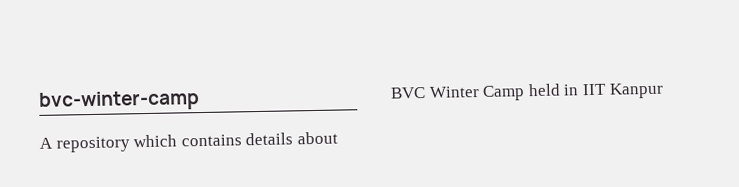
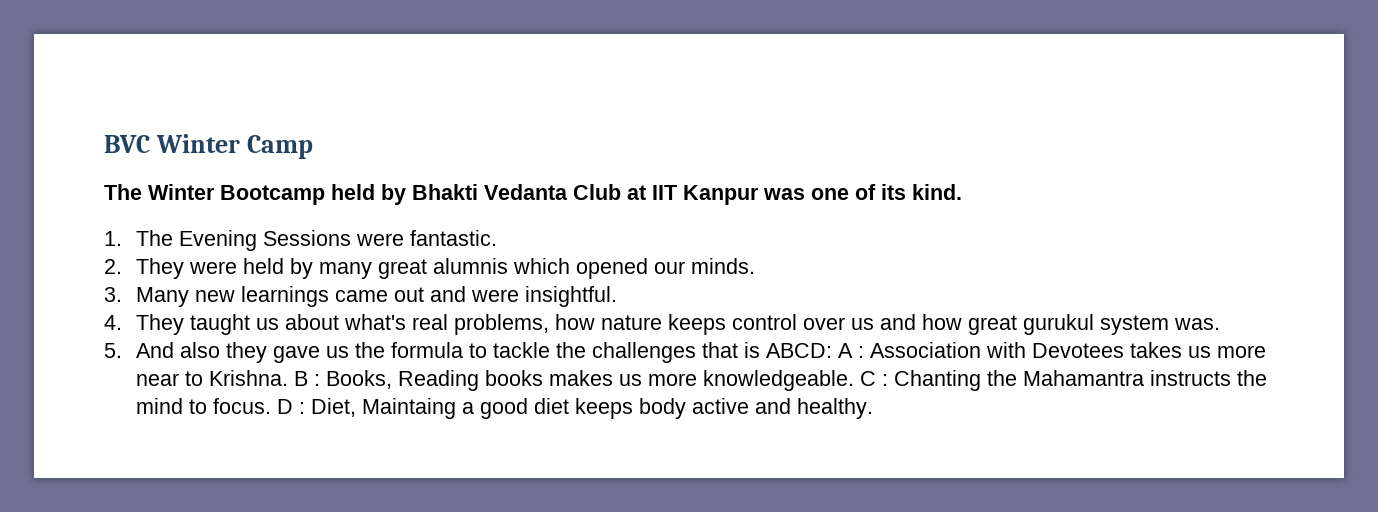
[38,90,200,112] [39,131,338,153] [390,82,664,101] bvc-winter-camp // A repository which contains details about BVC Winter Camp held in IIT Kanpur -> [104,134,313,159] [104,184,962,205] [104,230,498,251] [104,258,756,279] [104,286,618,307] [104,314,1221,335] [104,342,1267,363] [136,370,1268,391] [136,398,874,419] BVC Winter Camp // The Winter Bootcamp held by Bhakti Vedanta Club at IIT Kanpur was one of its kind. // 1. The Evening Sessions were fantastic. // 2. They were held by many great alumnis which opened our minds. // 3. Many new learnings came out and were insightful. // 4. They taught us about what's real problems, how nature keeps control over us and how great gurukul system was. // 5. And also they gave us the formula to tackle the challenges that is ABCD: A : Association with Devotees takes us more near to Krishna. B : Books, Reading books makes us more knowledgeable. C : Chanting the Mahamantra instructs the mind to focus. D : Diet, Maintaing a good diet keeps body active and healthy.

